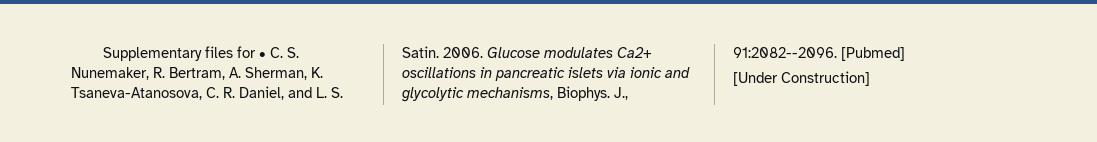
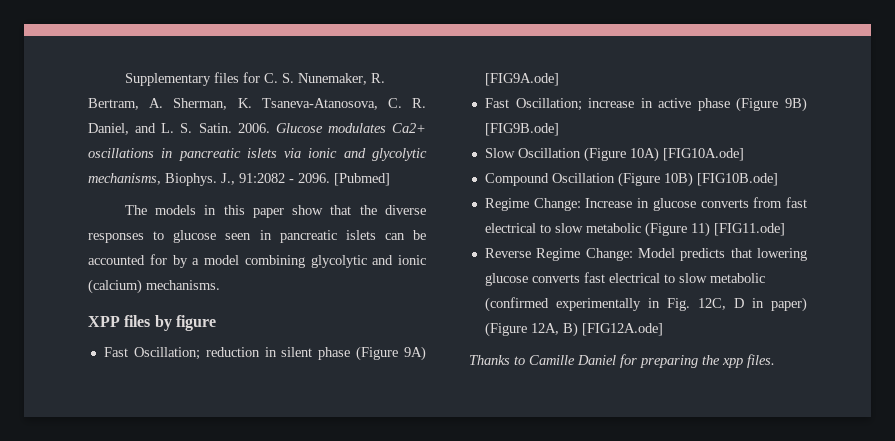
[259,52,267,58] • -> (260, 77) none
[733,47,905,61] [733,71,870,86] 91:2082--2096. [Pubmed] // [Under Construction] -> [239,173,390,186] [124,205,427,218] [88,230,426,243] [88,254,426,268] [88,279,220,294] [88,315,216,331] [103,346,426,361] [484,73,559,86] [484,97,807,112] [484,123,559,136] [484,147,744,162] [484,172,778,187] [484,197,807,211] [484,222,785,237] [484,248,807,261] [484,272,765,286] [484,297,807,312] [484,322,663,337] [469,354,775,368] 91:2082 - 2096. [Pubmed] // The models in this paper show that the diverse responses to glucose seen in pancreatic islets can be accounted for by a model combining glycolytic and ionic (calcium) mechanisms. // XPP files by figure // Fast Oscillation; reduction in silent phase (Figure 9A) [FIG9A.ode] // Fast Oscillation; increase in active phase (Figure 9B) [FIG9B.ode] // Slow Oscillation (Figure 10A) [FIG10A.ode] // Compound Oscillation (Figure 10B) [FIG10B.ode] // Regime Change: Increase in glucose converts from fast electrical to slow metabolic (Figure 11) [FIG11.ode] // Reverse Regime Change: Model predicts that lowering glucose converts fast electrical to slow metabolic (confirmed experimentally in Fig. 12C, D in paper) (Figure 12A, B) [FIG12A.ode] // Thanks to Camille Daniel for preparing the xpp files.

